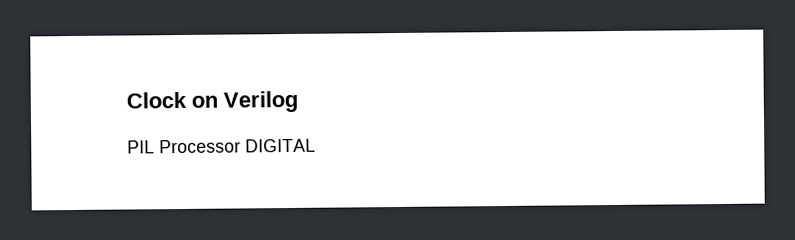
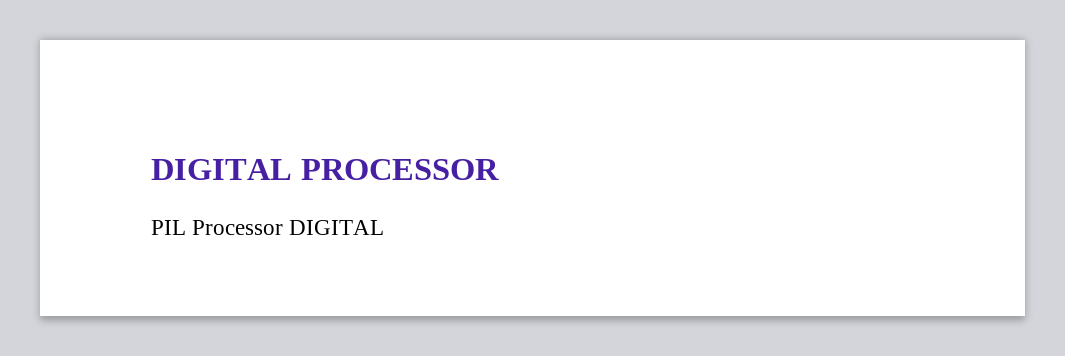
[126,90,298,113] Clock on Verilog -> [151,159,499,180] DIGITAL PROCESSOR

